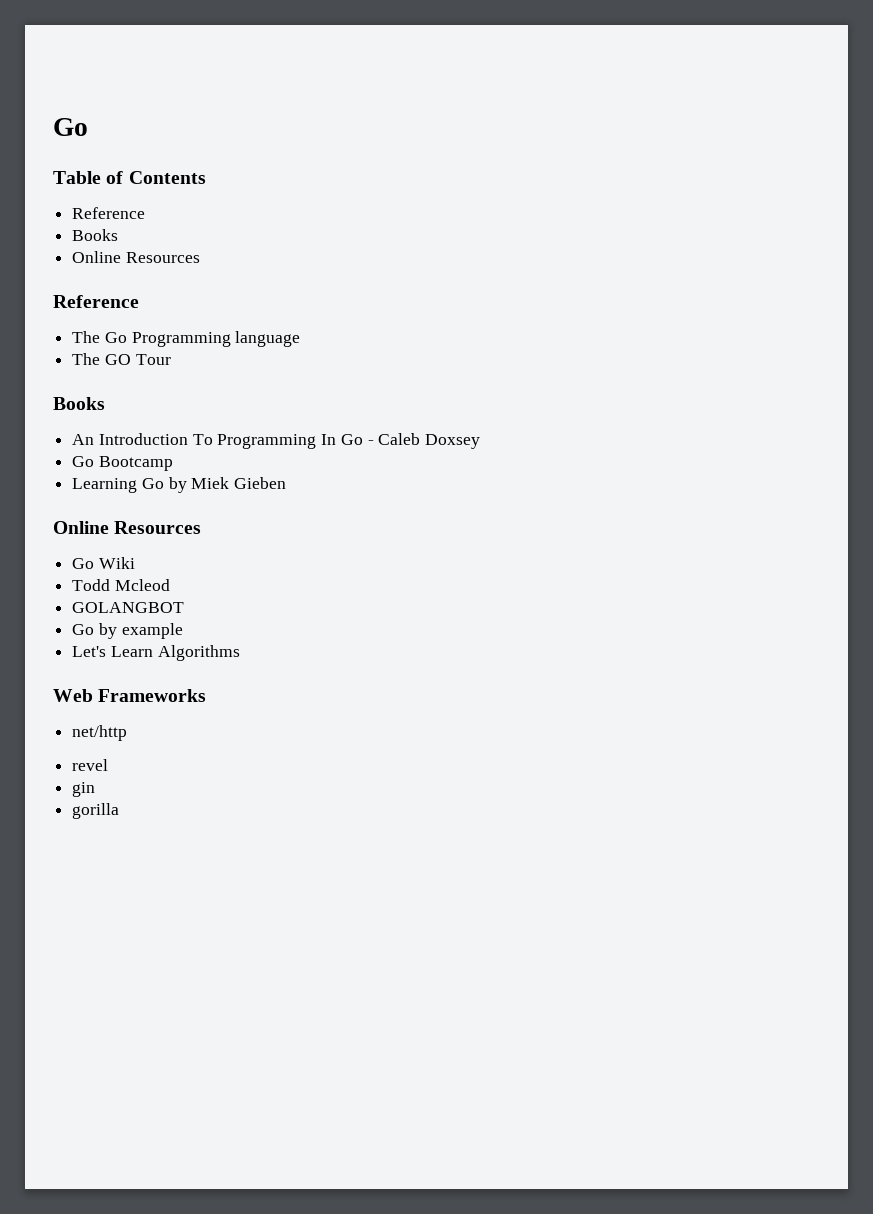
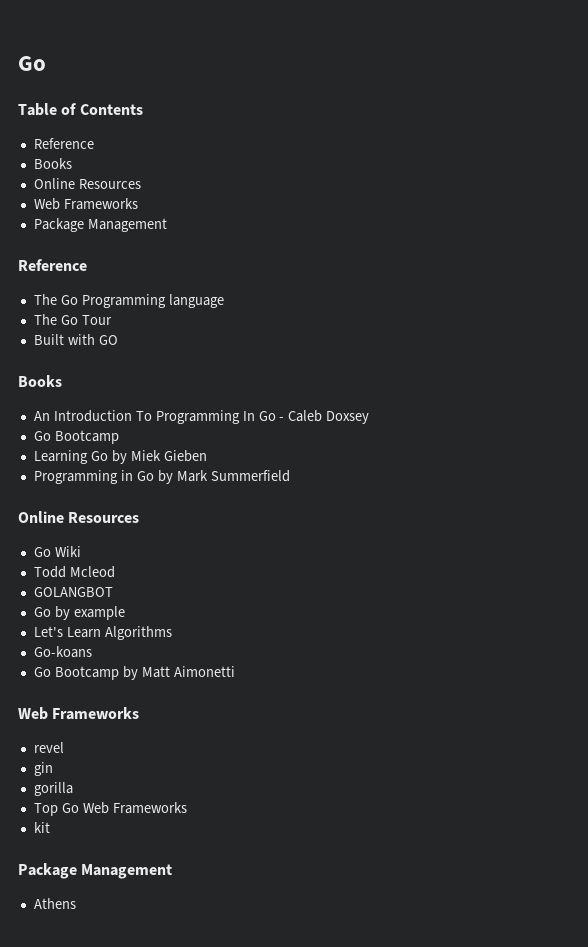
(200, 257) none -> [33,198,138,210] [33,218,167,232] // Web Frameworks // Package Management
(101, 359) none -> [60,315,112,325] [33,334,95,345] Go Tour // Built with
[135,354,171,365] Tour -> (118, 340) none
(287, 483) none -> [33,470,290,484] // Programming in Go by Mark Summerfield
[53,689,207,702] [72,725,128,741] // Web Frameworks // net/http -> [33,646,92,658] [33,666,235,680] [18,707,140,720] // Go-koans // Go Bootcamp by Matt Aimonetti // Web Frameworks
(120, 811) none -> [33,802,187,816] [33,822,50,833] [18,863,173,879] [33,898,76,909] // Top Go Web Frameworks // kit // Package Management // Athens

